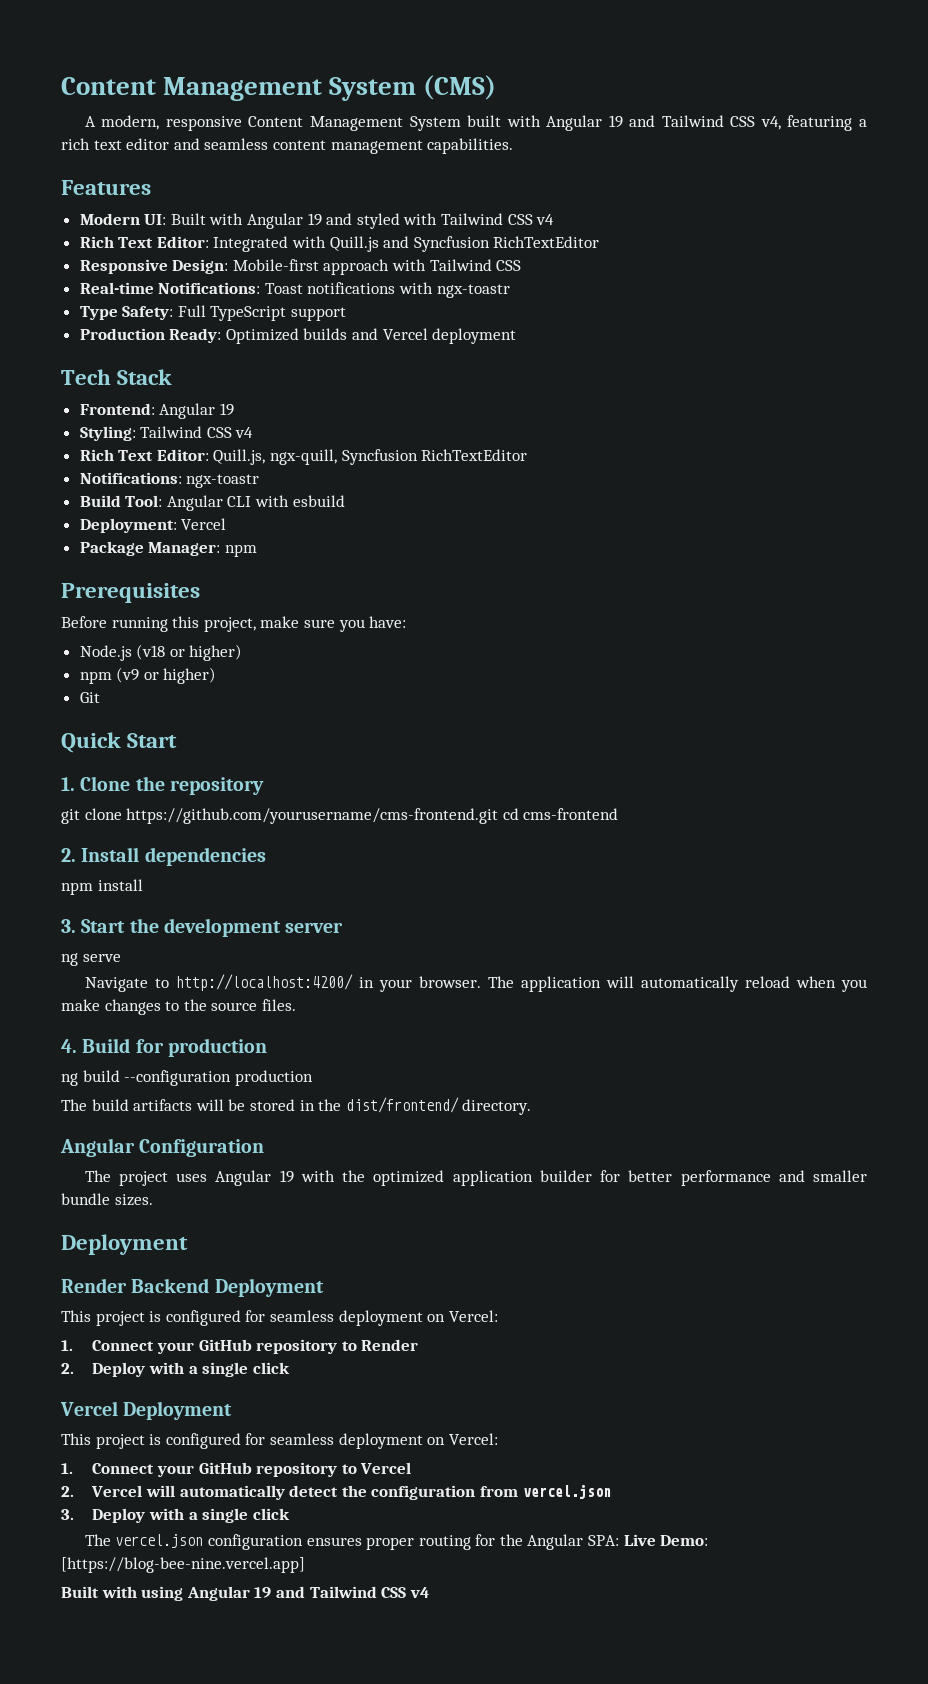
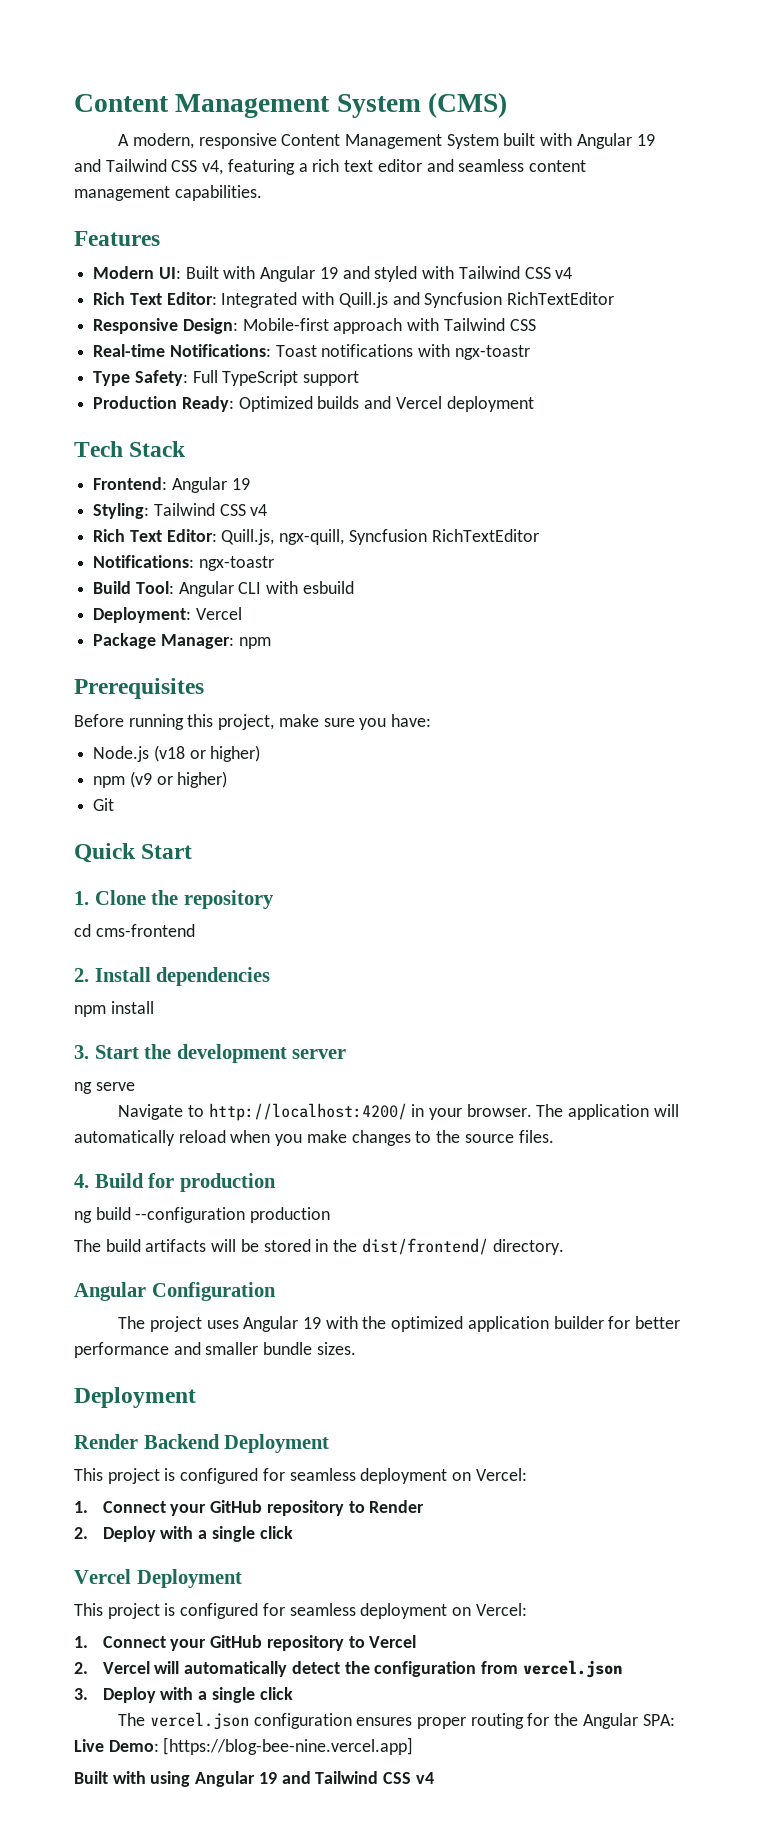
[61,808,499,824] git clone https://github.com/yourusername/cms-frontend.git -> (274, 899) none

